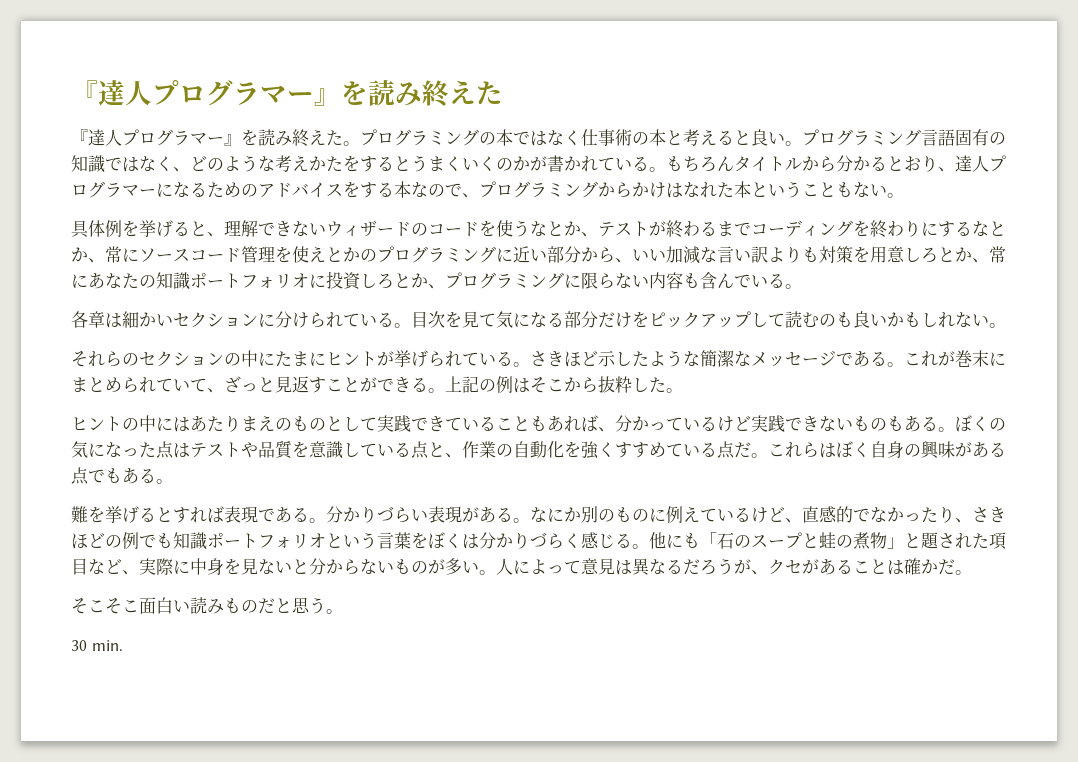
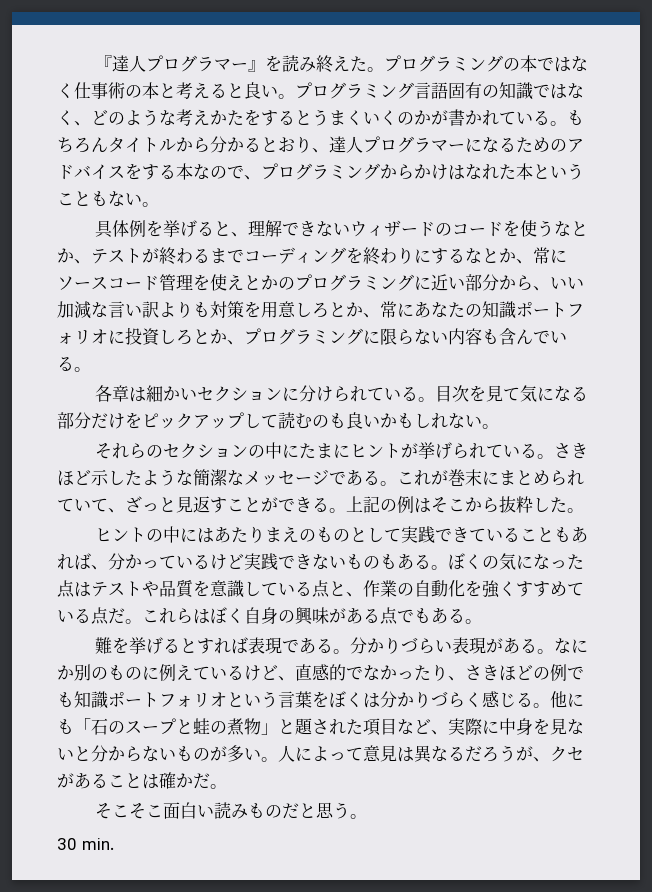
[71,80,503,107] [71,129,343,147] 『達人プログラマー』を読み終えた // 『達人プログラマー』を読み終えた -> [94,55,367,73] 『達人プログラマー』を読み終えた

